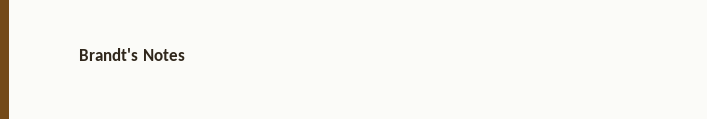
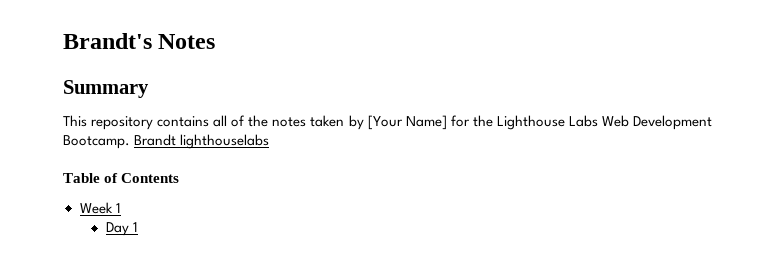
(185, 55) none -> [63,80,149,98] [63,115,712,130] [63,134,270,149] [63,173,180,183] [79,202,121,214] [105,222,139,236] // Summary // This repository contains all of the notes taken by [Your Name] for the Lighthouse Labs Web Development Bootcamp. Brandt lighthouselabs // Table of Contents // Week 1 // Day 1

